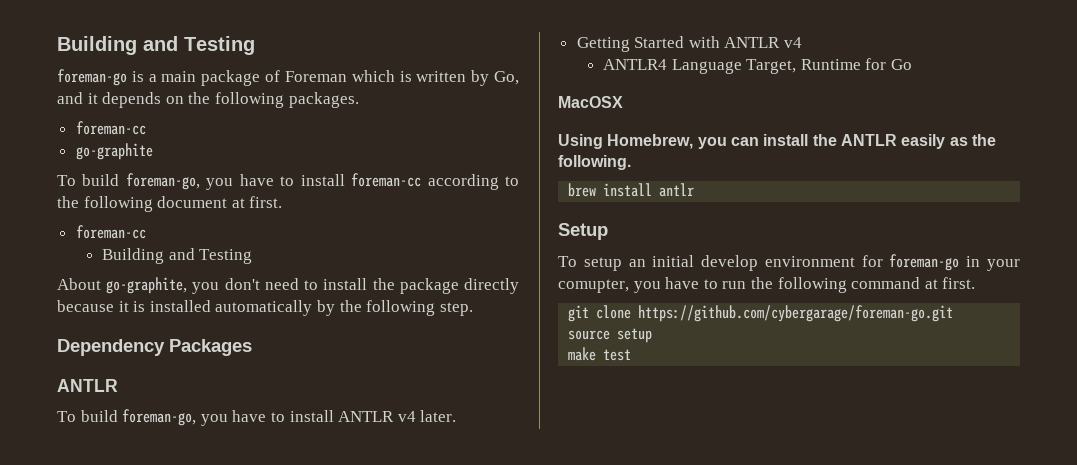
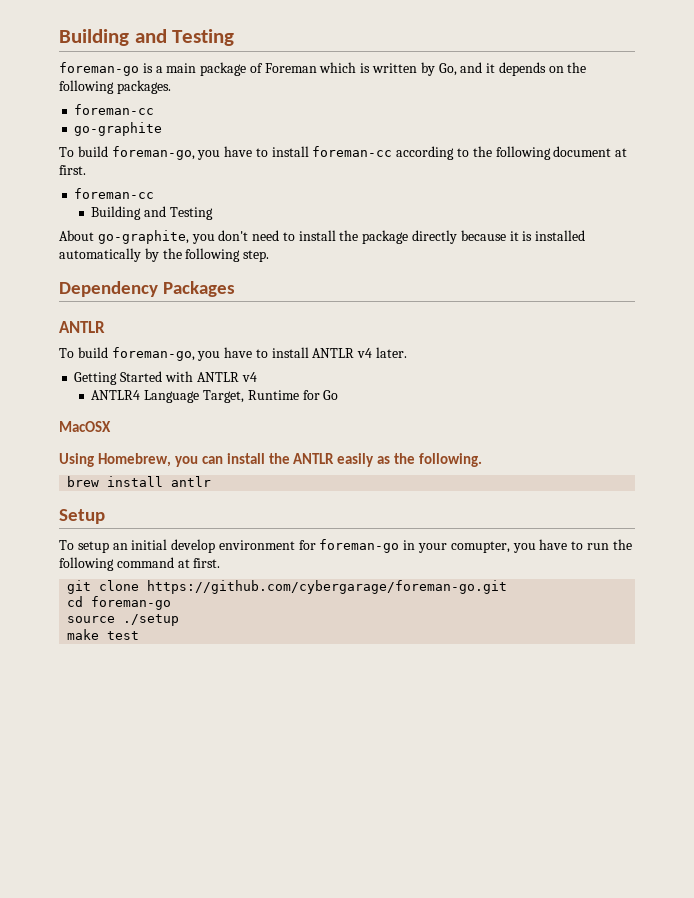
(954, 313) none -> [67,596,172,610] // cd foreman-go
[617,328,653,343] setup -> [123,614,180,626] ./setup

